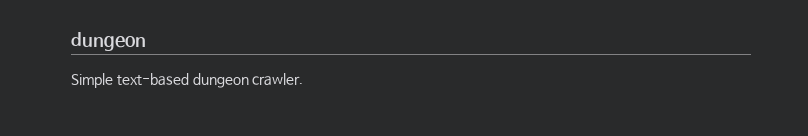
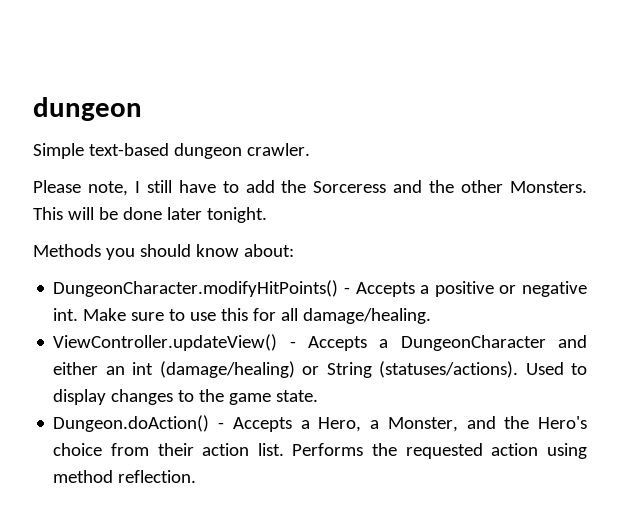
(304, 79) none -> [33,180,587,196] [33,207,267,223] [33,244,294,260] [53,280,588,297] [53,308,432,324] [53,334,587,351] [53,361,587,378] [53,389,319,405] [53,415,587,432] [53,443,587,459] [53,470,197,483] // Please note, I still have to add the Sorceress and the other Monsters. This will be done later tonight. // Methods you should know about: // DungeonCharacter.modifyHitPoints() - Accepts a positive or negative int. Make sure to use this for all damage/healing. // ViewController.updateView() - Accepts a DungeonCharacter and either an int (damage/healing) or String (statuses/actions). Used to display changes to the game state. // Dungeon.doAction() - Accepts a Hero, a Monster, and the Hero's choice from their action list. Performs the requested action using method reflection.

